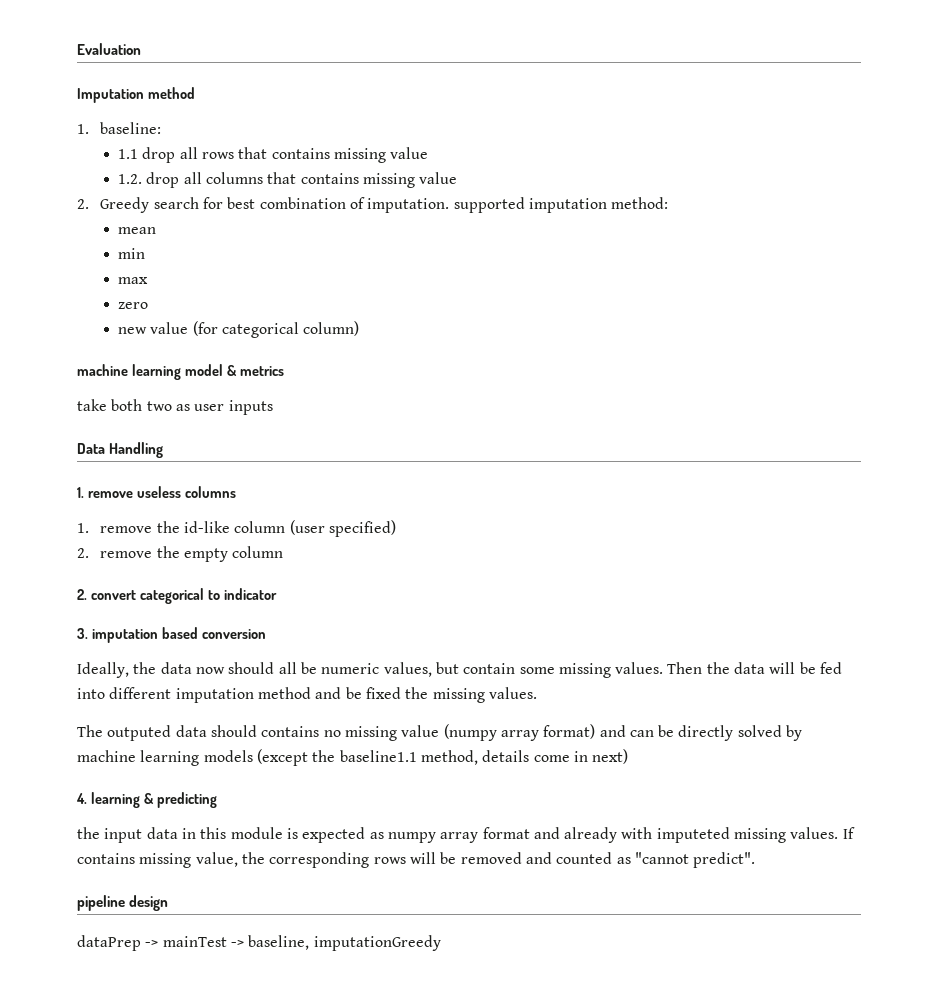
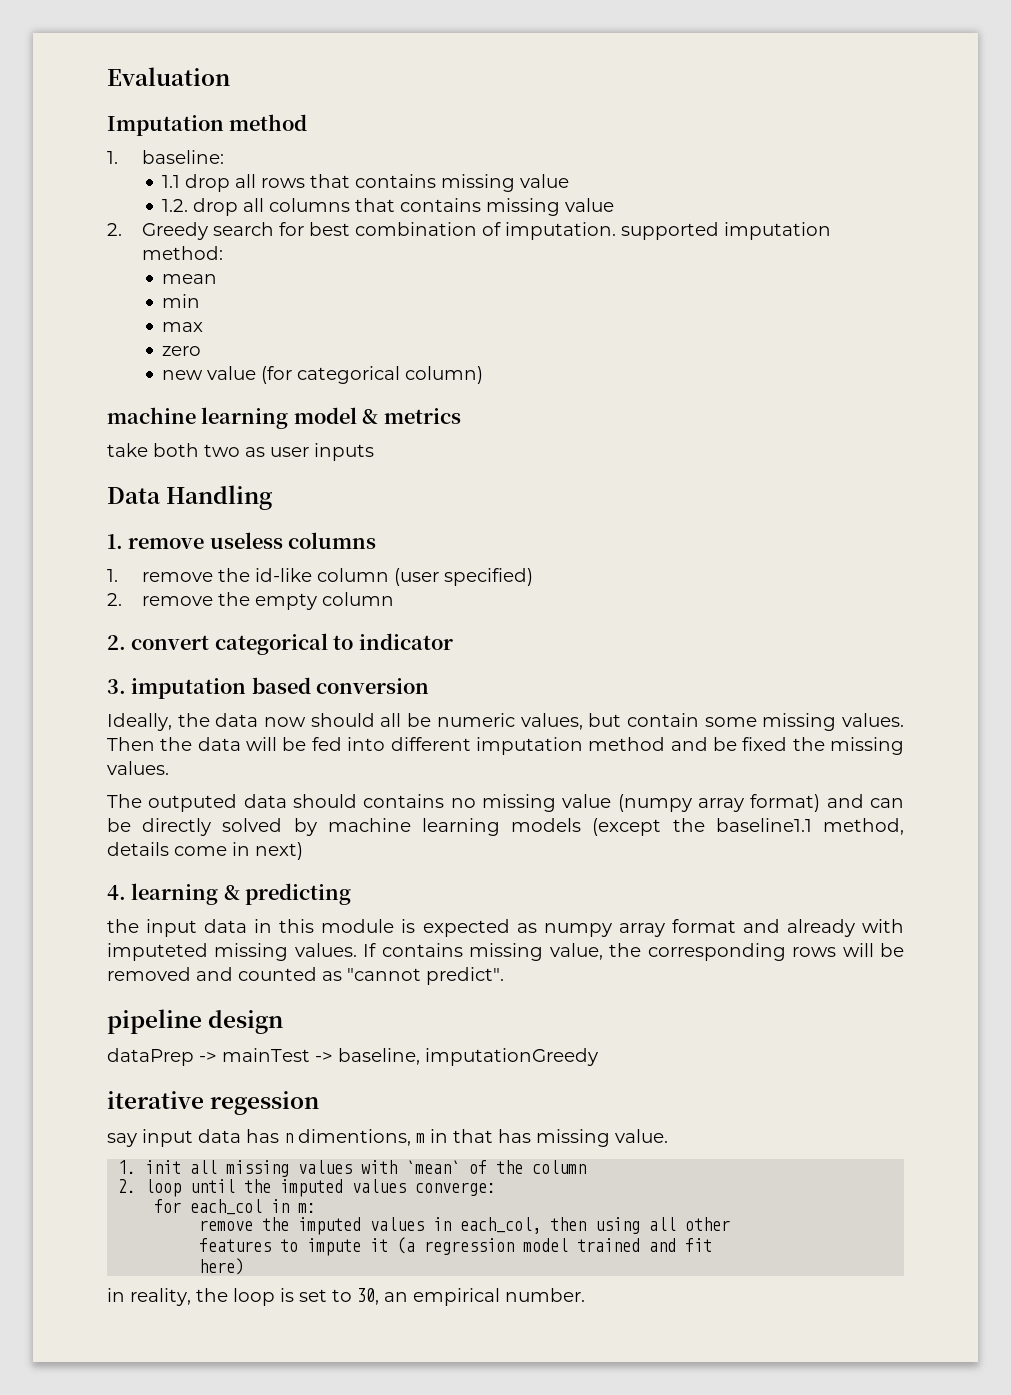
(441, 943) none -> [107,1091,320,1115] [107,1129,668,1147] [118,1160,587,1177] [118,1179,497,1197] [154,1199,317,1215] [199,1217,731,1235] [199,1237,713,1256] [199,1258,245,1275] [107,1288,585,1306] // iterative regession // say input data has n dimentions, m in that has missing value. // 1. init all missing values with `mean` of the column // 2. loop until the imputed values converge: // for each_col in m: // remove the imputed values in each_col, then using all other // features to impute it (a regression model trained and fit // here) // in reality, the loop is set to 30, an empirical number.

